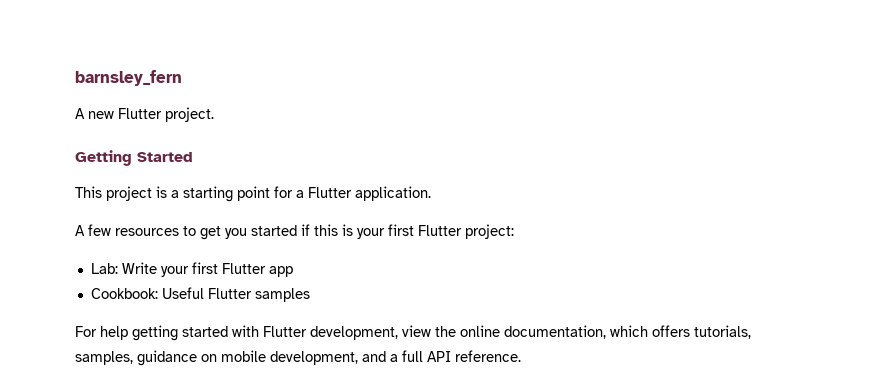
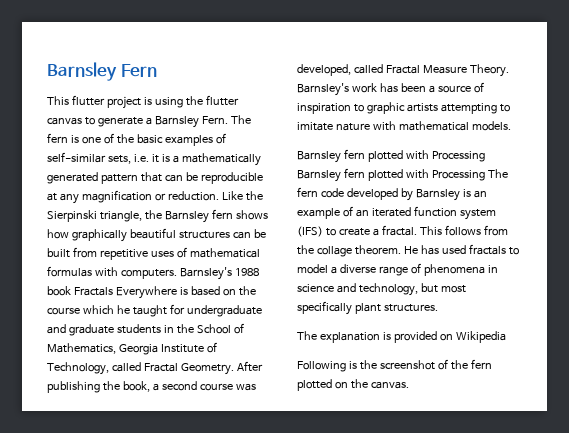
[75,70,182,86] [75,107,214,122] [75,150,193,166] [75,186,102,198] barnsley_fern // A new Flutter project. // Getting Started // This -> [47,62,157,81] [47,95,105,106] Barnsley Fern // This flutter
[171,186,431,202] [75,224,514,240] [90,262,293,277] [90,287,310,302] [75,325,751,341] [75,350,521,366] a starting point for a Flutter application. // A few resources to get you started if this is your first Flutter project: // Lab: Write your first Flutter app // Cookbook: Useful Flutter samples // For help getting started with Flutter development, view the online documentation, which offers tutorials, samples, guidance on mobile development, and a full API reference. -> [154,95,239,108] [47,115,251,128] [47,133,226,146] [47,152,261,166] [47,172,263,184] [47,190,263,204] [47,209,268,223] [47,228,266,242] [47,247,260,260] [47,266,259,280] [47,286,256,299] [47,304,262,317] [47,323,244,336] [47,342,217,355] [47,361,263,375] [47,381,256,393] [297,64,509,77] [297,82,484,96] [297,102,510,114] [297,121,511,131] [297,149,485,163] [297,168,508,182] [297,187,487,201] [297,206,496,220] [297,225,508,237] [297,244,519,257] [297,263,498,276] [297,283,466,296] [297,301,438,315] [297,331,506,343] [297,359,492,372] [297,379,409,391] using the flutter canvas to generate a Barnsley Fern. The fern is one of the basic examples of self-similar sets, i.e. it is a mathematically generated pattern that can be reproducible at any magnification or reduction. Like the Sierpinski triangle, the Barnsley fern shows how graphically beautiful structures can be built from repetitive uses of mathematical formulas with computers. Barnsley's 1988 book Fractals Everywhere is based on the course which he taught for undergraduate and graduate students in the School of Mathematics, Georgia Institute of Technology, called Fractal Geometry. After publishing the book, a second course was developed, called Fractal Measure Theory. Barnsley's work has been a source of inspiration to graphic artists attempting to imitate nature with mathematical models. // Barnsley fern plotted with Processing Barnsley fern plotted with Processing The fern code developed by Barnsley is an example of an iterated function system (IFS) to create a fractal. This follows from the collage theorem. He has used fractals to model a diverse range of phenomena in science and technology, but most specifically plant structures. // The explanation is provided on Wikipedia // Following is the screenshot of the fern plotted on the canvas.

